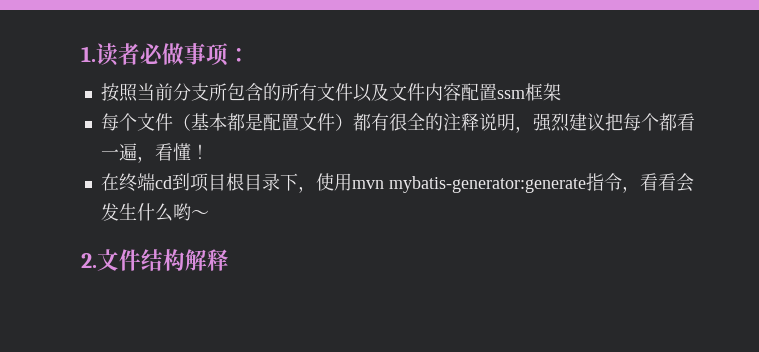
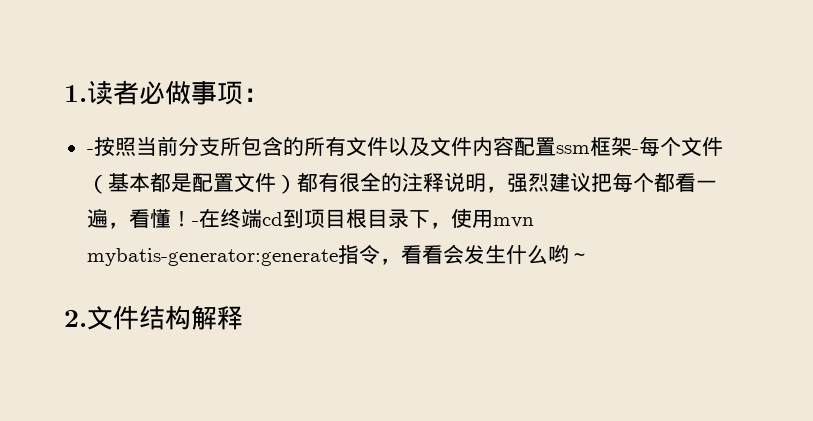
(250, 55) none -> [86,149,94,154] -
(561, 92) // -> [631,149,639,154] -
(209, 151) // -> [191,221,199,226] -

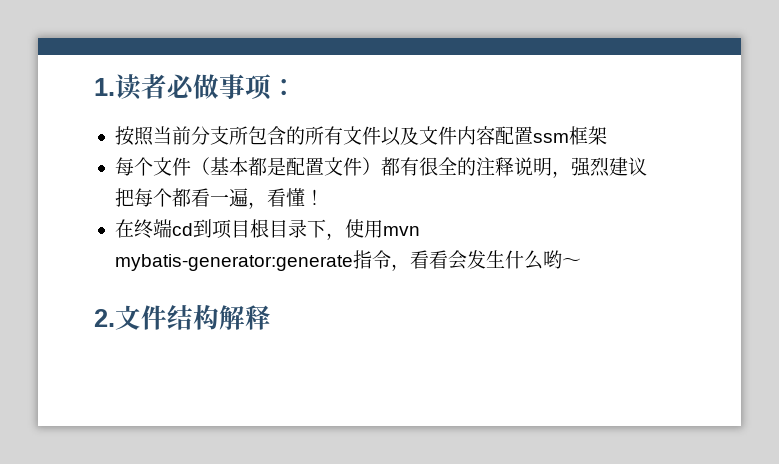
[86,149,94,154] - -> (297, 87) none
[631,149,639,154] - -> (607, 135) //
[191,221,199,226] - -> (324, 197) //

